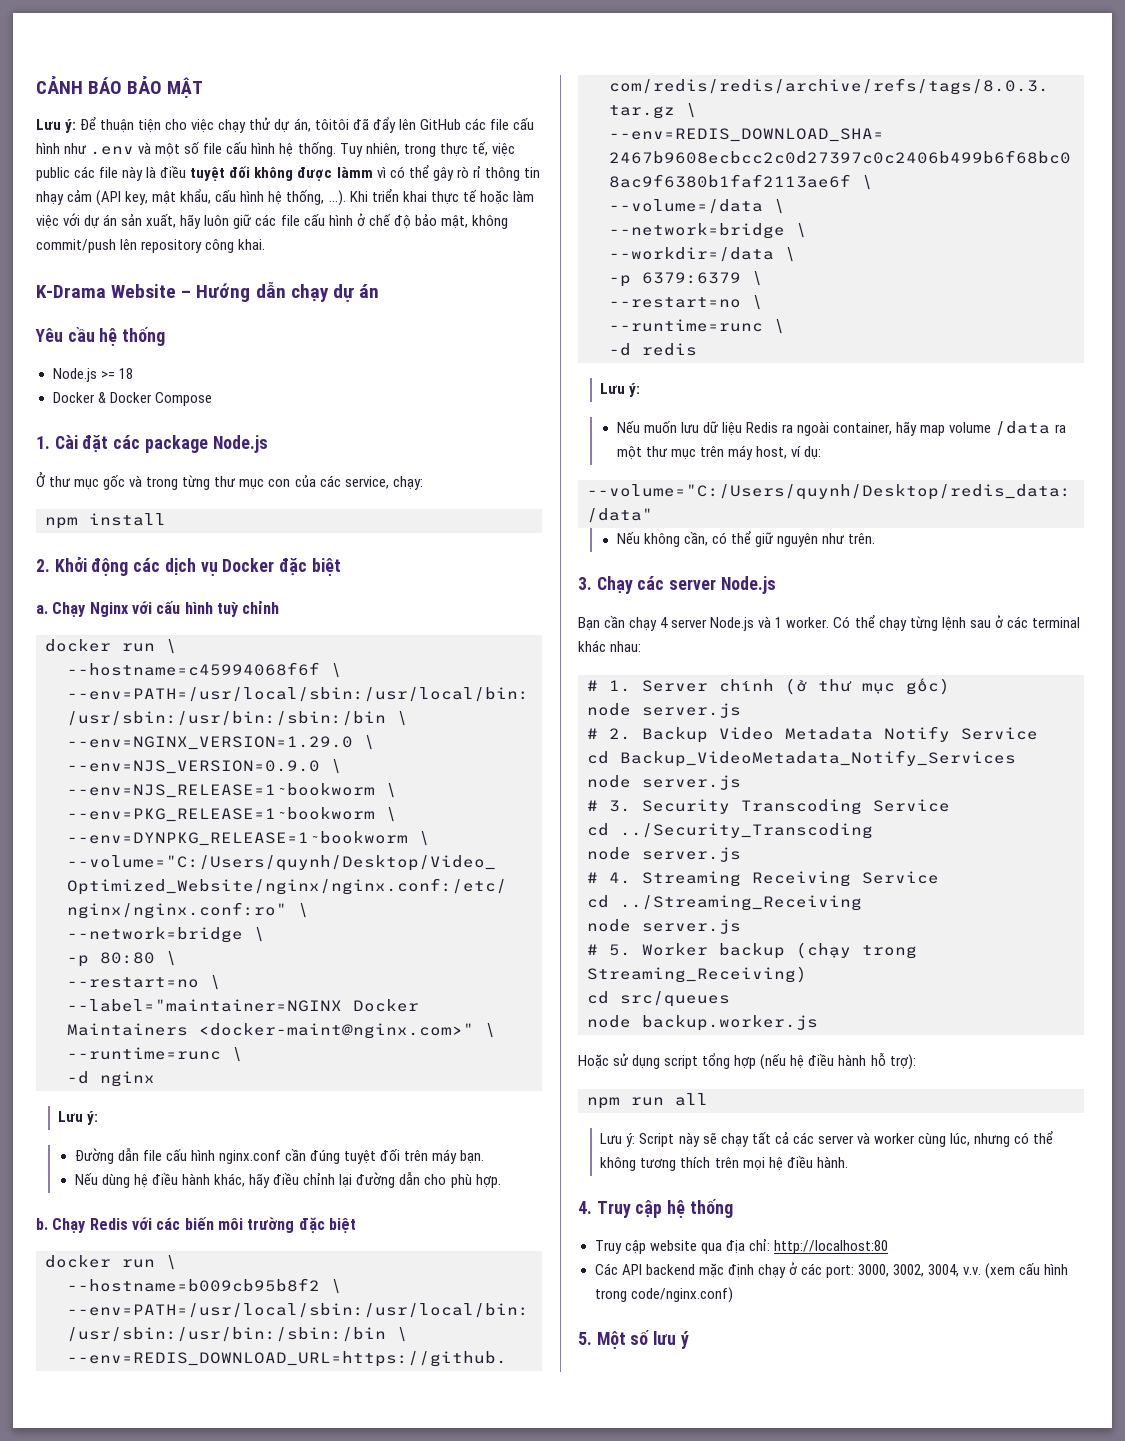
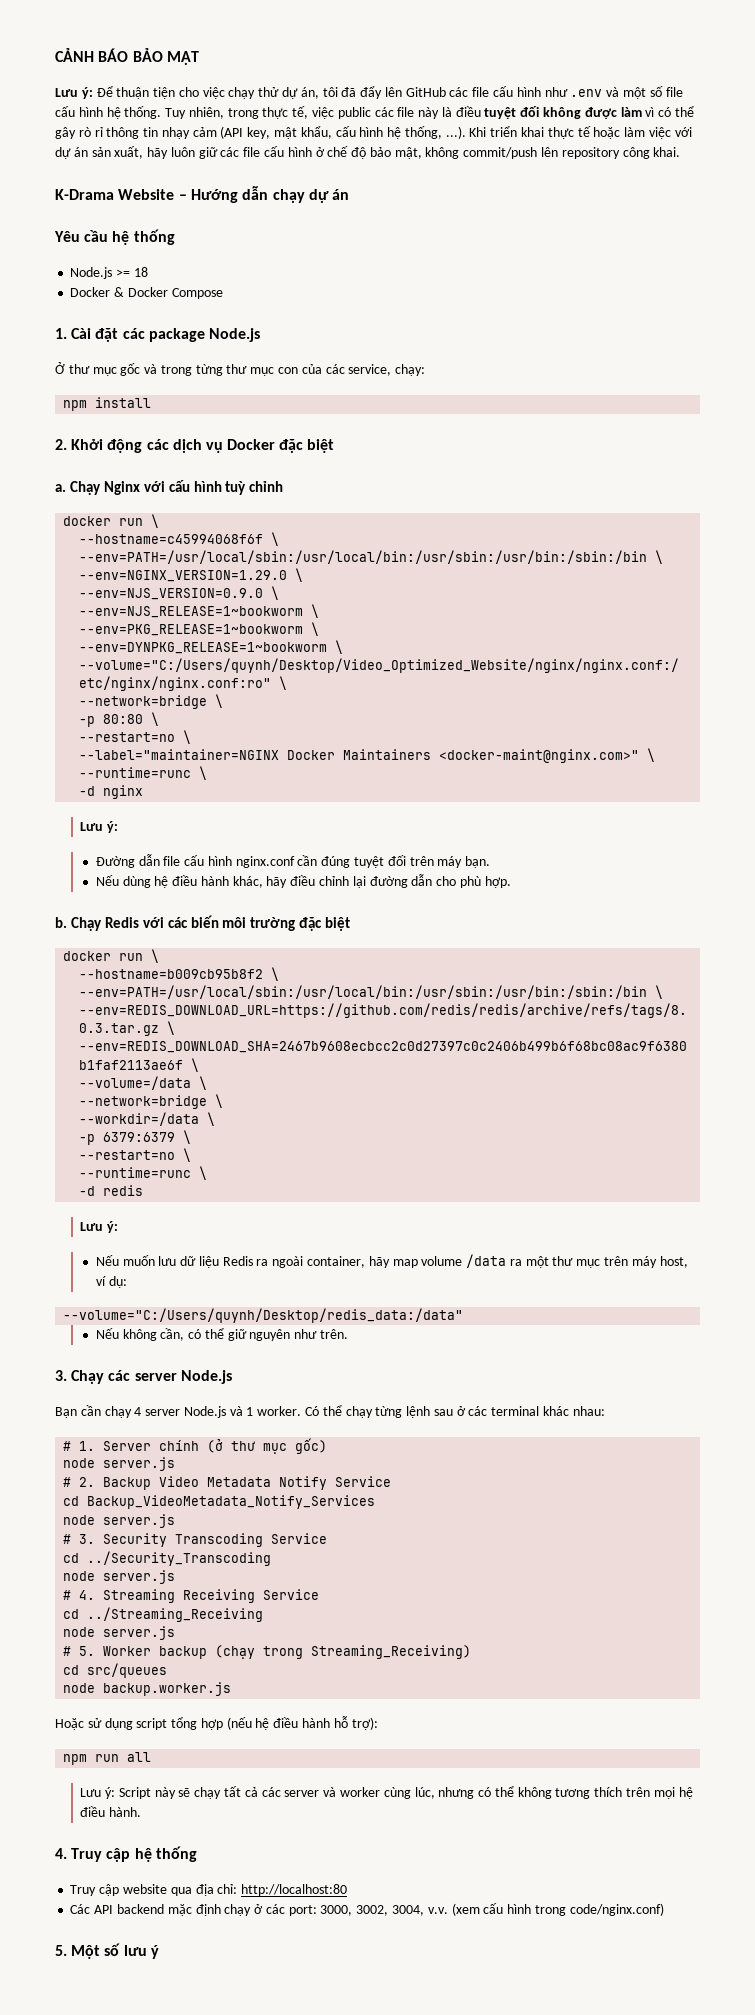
[314,119,349,130] tôitôi -> [322,87,338,97] tôi
[336,167,373,178] làmm -> [620,107,642,117] làm

